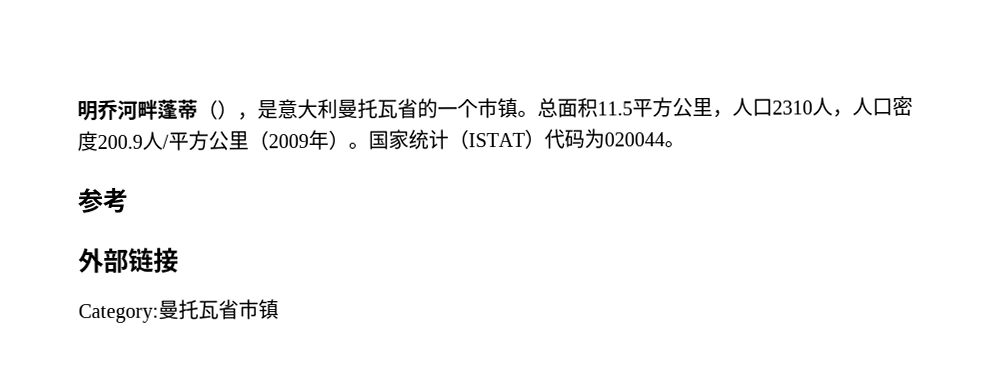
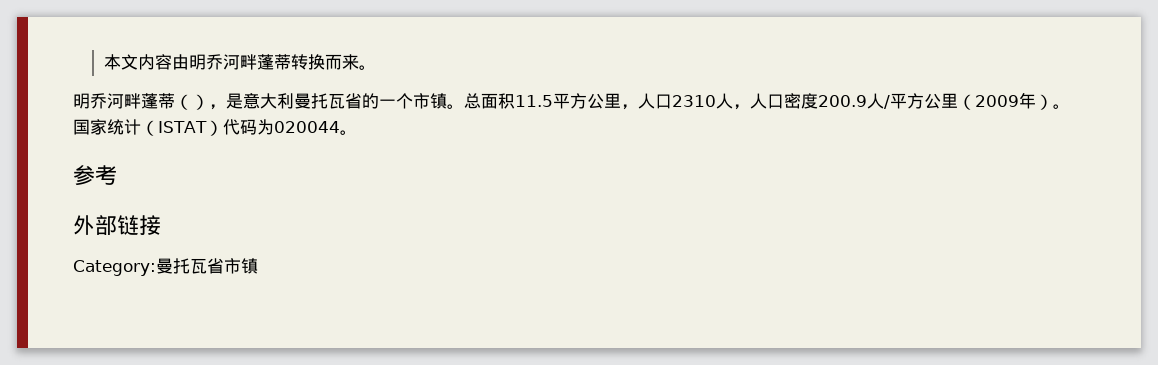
(77, 111) none -> [103,54,376,70] 本文内容由明乔河畔蓬蒂转换而来。 //

